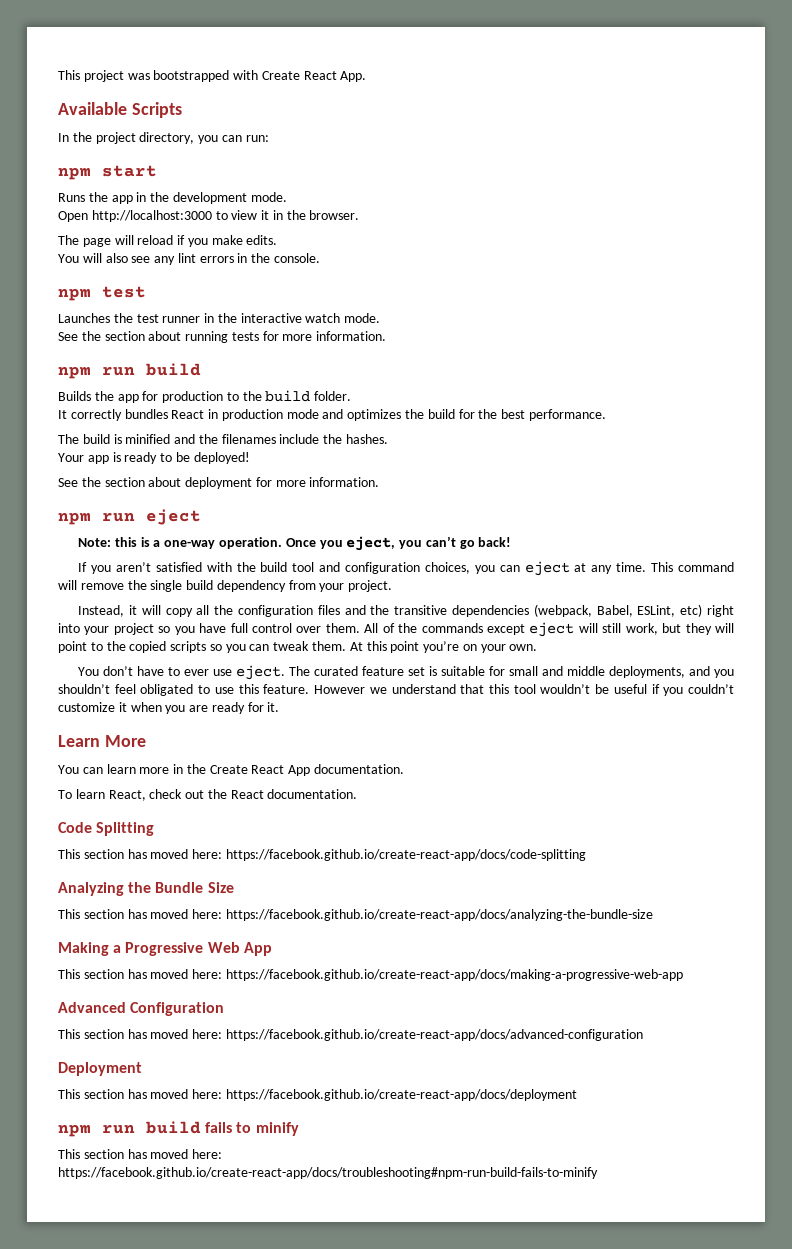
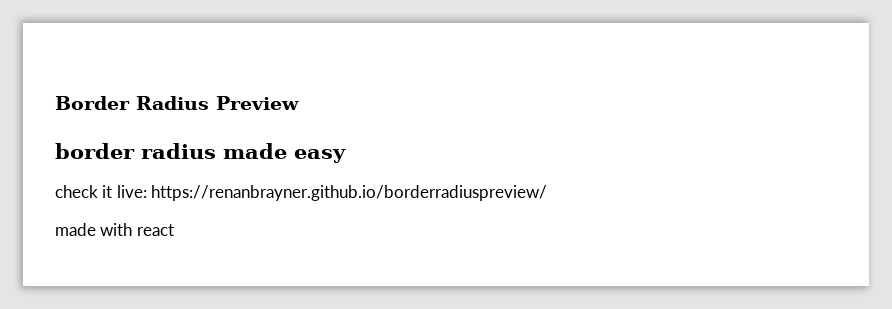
[58,70,367,82] [58,102,182,118] [58,132,269,144] [58,165,157,180] [58,192,287,204] [58,210,360,222] [58,235,278,247] [58,253,321,265] [58,286,146,301] [58,313,381,323] [58,331,387,343] [58,363,201,379] [58,390,352,403] [58,409,606,421] [58,434,389,444] [58,452,250,464] [58,477,380,489] [58,509,201,525] [78,536,512,551] [78,561,734,576] [58,580,393,592] [78,604,734,617] [58,622,735,637] [58,641,538,653] [78,665,735,680] [58,684,734,696] [58,702,280,714] [58,735,146,747] [58,764,405,776] [58,789,358,801] [58,822,155,836] [58,849,586,861] [58,882,234,896] [58,909,653,921] [58,942,272,956] [58,969,683,981] [58,1002,225,1016] [58,1029,643,1041] [58,1062,142,1076] [58,1089,577,1101] [58,1121,299,1137] [58,1149,223,1159] [58,1167,598,1179] This project was bootstrapped with Create React App. // Available Scripts // In the project directory, you can run: // npm start // Runs the app in the development mode. // Open http://localhost:3000 to view it in the browser. // The page will reload if you make edits. // You will also see any lint errors in the console. // npm test // Launches the test runner in the interactive watch mode. // See the section about running tests for more information. // npm run build // Builds the app for production to the build folder. // It correctly bundles React in production mode and optimizes the build for the best performance. // The build is minified and the filenames include the hashes. // Your app is ready to be deployed! // See the section about deployment for more information. // npm run eject // Note: this is a one-way operation. Once you eject, you can’t go back! // If you aren’t satisfied with the build tool and configuration choices, you can eject at any time. This command will remove the single build dependency from your project. // Instead, it will copy all the configuration files and the transitive dependencies (webpack, Babel, ESLint, etc) right into your project so you have full control over them. All of the commands except eject will still work, but they will point to the copied scripts so you can tweak them. At this point you’re on your own. // You don’t have to ever use eject. The curated feature set is suitable for small and middle deployments, and you shouldn’t feel obligated to use this feature. However we understand that this tool wouldn’t be useful if you couldn’t customize it when you are ready for it. // Learn More // You can learn more in the Create React App documentation. // To learn React, check out the React documentation. // Code Splitting // This section has moved here: https://facebook.github.io/create-react-app/docs/code-splitting // Analyzing the Bundle Size // This section has moved here: https://facebook.github.io/create-react-app/docs/analyzing-the-bundle-size // Making a Progressive Web App // This section has moved here: https://facebook.github.io/create-react-app/docs/making-a-progressive-web-app // Advanced Configuration // This section has moved here: https://facebook.github.io/create-react-app/docs/advanced-configuration // Deployment // This section has moved here: https://facebook.github.io/create-react-app/docs/deployment // npm run build fails to minify // This section has moved here: https://facebook.github.io/create-react-app/docs/troubleshooting#npm-run-build-fails-to-minify -> [55,96,299,110] [55,143,346,163] [55,185,548,201] [55,223,174,236] Border Radius Preview // border radius made easy // check it live: https://renanbrayner.github.io/borderradiuspreview/ // made with react

